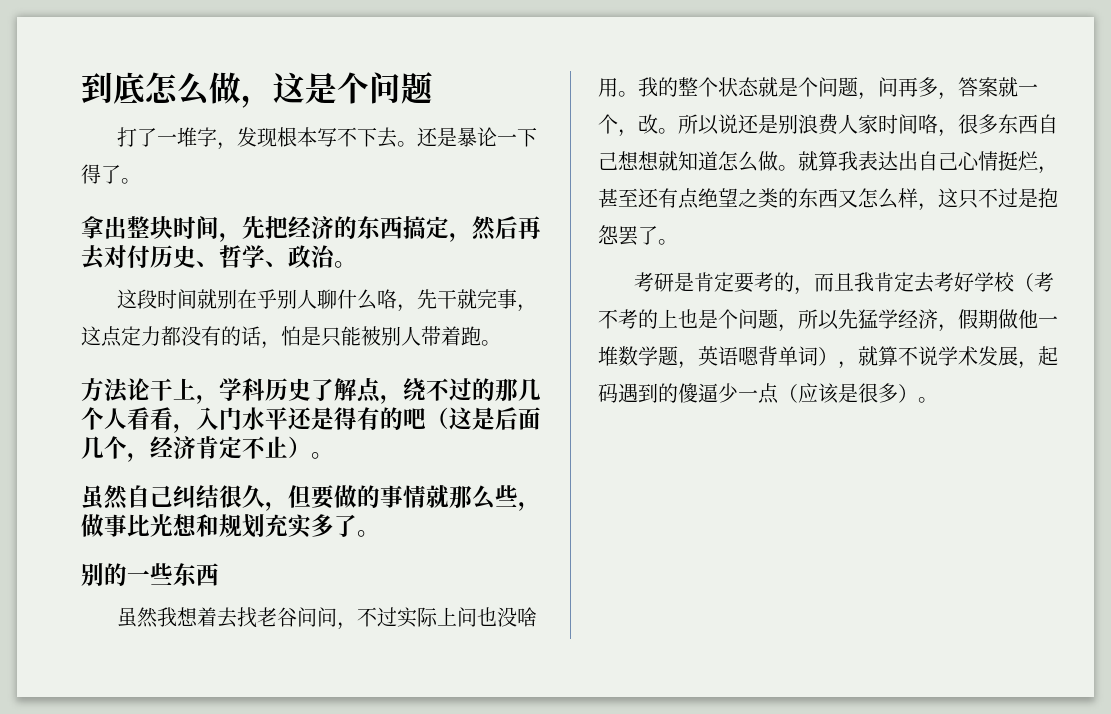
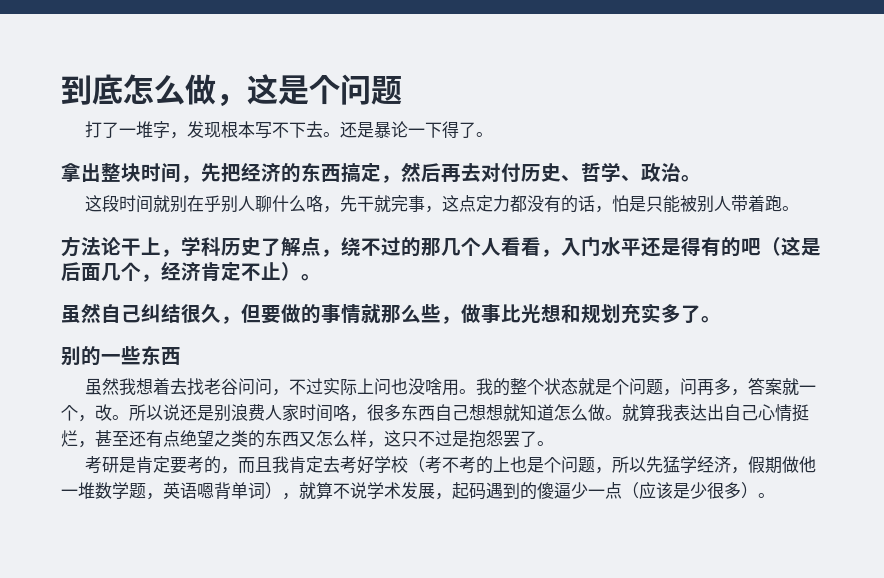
(858, 393) none -> [690,482,707,499] 少

